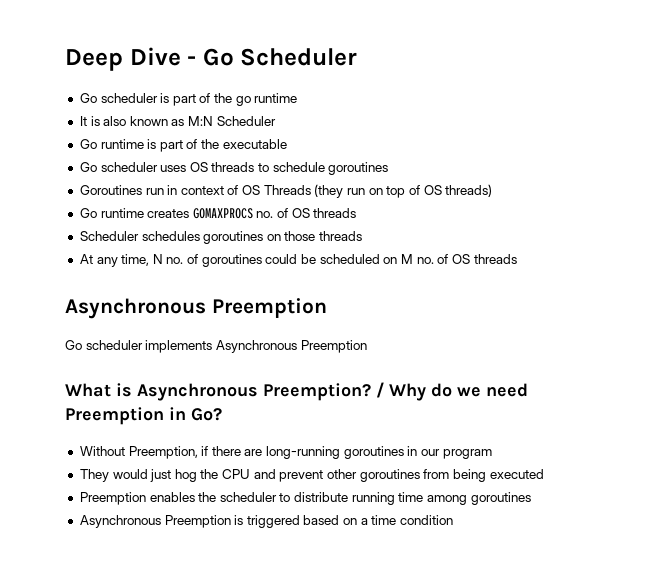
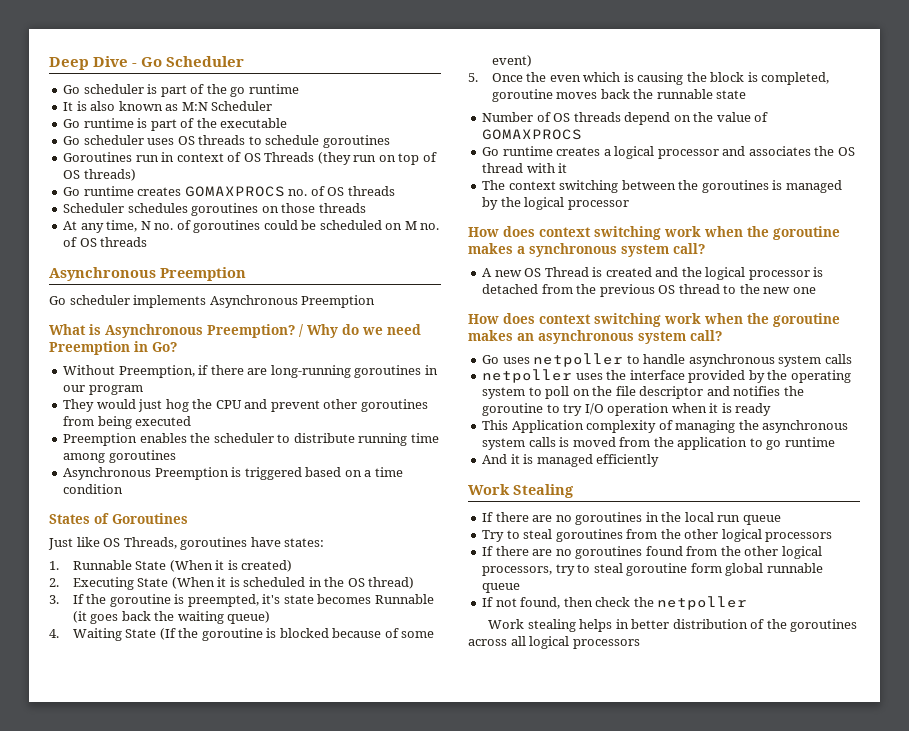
(454, 520) none -> [49,513,188,524] [48,537,325,550] [49,560,293,572] [49,577,415,590] [49,594,434,607] [72,611,271,624] [49,628,435,641] [491,55,532,67] [468,72,830,85] [491,89,747,102] [482,112,769,125] [482,129,583,140] [482,146,855,159] [482,163,568,173] [482,180,842,193] [482,197,629,210] [468,226,840,240] [468,243,705,257] [482,267,824,280] [482,284,816,297] [468,313,840,327] [468,330,722,344] [482,353,852,367] [482,369,851,383] [482,386,804,399] [482,403,772,416] [482,420,849,433] [482,437,835,450] [482,454,660,467] [468,484,574,498] [482,512,781,525] [482,529,833,542] [482,546,822,559] [482,563,823,576] [482,583,521,593] [482,596,748,610] [488,619,858,632] [468,636,640,649] // States of Goroutines // Just like OS Threads, goroutines have states: // 1. Runnable State (When it is created) // 2. Executing State (When it is scheduled in the OS thread) // 3. If the goroutine is preempted, it's state becomes Runnable (it goes back the waiting queue) // 4. Waiting State (If the goroutine is blocked because of some event) // 5. Once the even which is causing the block is completed, goroutine moves back the runnable state // Number of OS threads depend on the value of GOMAXPROCS // Go runtime creates a logical processor and associates the OS thread with it // The context switching between the goroutines is managed by the logical processor // How does context switching work when the goroutine makes a synchronous system call? // A new OS Thread is created and the logical processor is detached from the previous OS thread to the new one // How does context switching work when the goroutine makes an asynchronous system call? // Go uses netpoller to handle asynchronous system calls // netpoller uses the interface provided by the operating system to poll on the file descriptor and notifies the goroutine to try I/O operation when it is ready // This Application complexity of managing the asynchronous system calls is moved from the application to go runtime // And it is managed efficiently // Work Stealing // If there are no goroutines in the local run queue // Try to steal goroutines from the other logical processors // If there are no goroutines found from the other logical processors, try to steal goroutine form global runnable queue // If not found, then check the netpoller // Work stealing helps in better distribution of the goroutines across all logical processors

